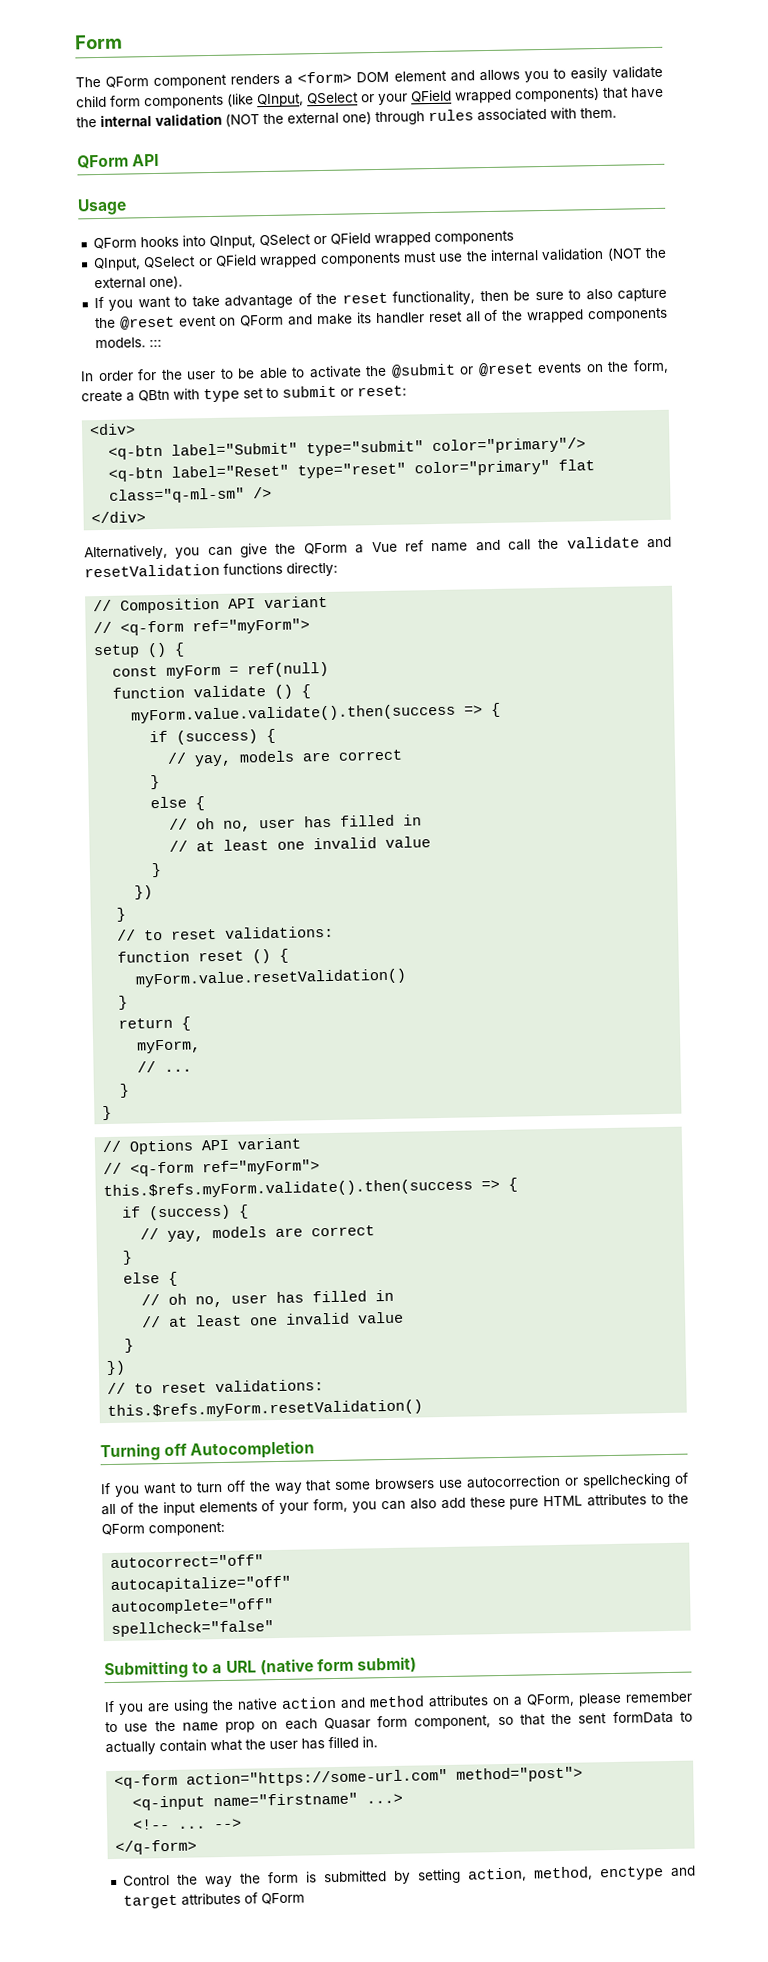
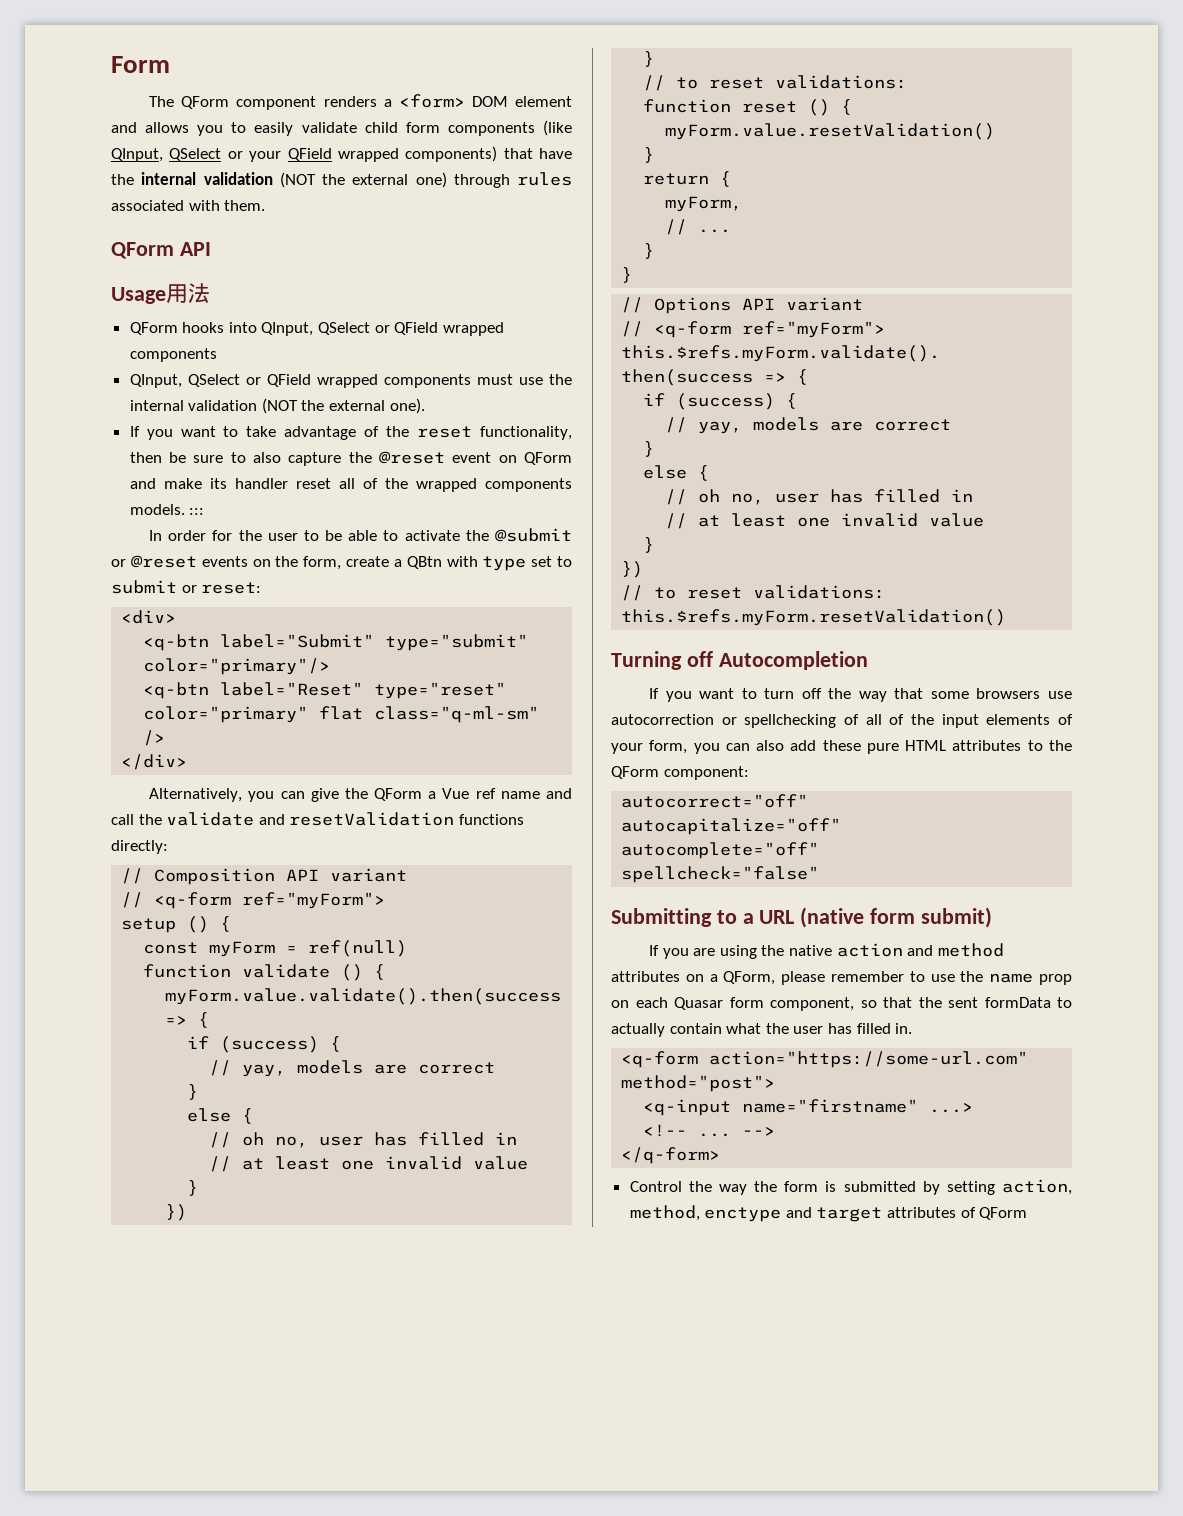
(127, 207) none -> [166,283,210,303] 用法

